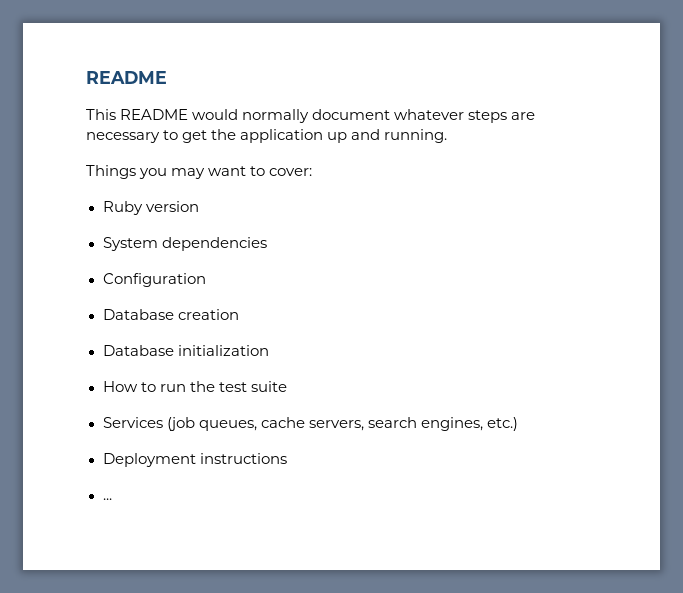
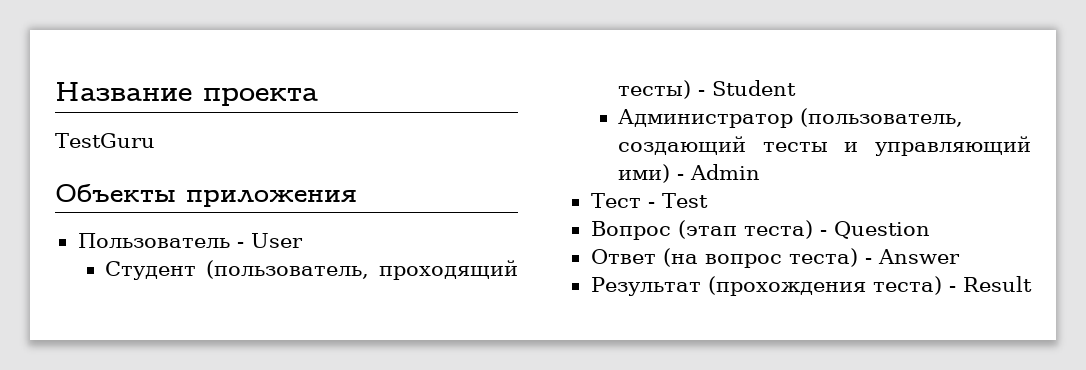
[86,71,167,84] [86,109,536,123] [86,129,448,143] [86,165,313,179] [102,201,199,215] [102,237,267,251] [102,273,206,287] [102,309,239,320] [102,345,269,356] [102,381,287,392] [102,417,518,431] [102,453,287,467] [102,498,112,500] README // This README would normally document whatever steps are necessary to get the application up and running. // Things you may want to cover: // Ruby version // System dependencies // Configuration // Database creation // Database initialization // How to run the test suite // Services (job queues, cache servers, search engines, etc.) // Deployment instructions // ... -> [55,82,318,106] [55,133,155,148] [55,184,357,207] [77,233,303,248] [105,260,518,280] [618,80,797,99] [618,108,964,128] [618,136,1031,156] [618,164,761,183] [590,193,708,208] [590,220,930,240] [590,248,960,268] [590,276,1032,296] Название проекта // TestGuru // Объекты приложения // Пользователь - User // Студент (пользователь, проходящий тесты) - Student // Администратор (пользователь, создающий тесты и управляющий ими) - Admin // Тест - Test // Вопрос (этап теста) - Question // Ответ (на вопрос теста) - Answer // Результат (прохождения теста) - Result

